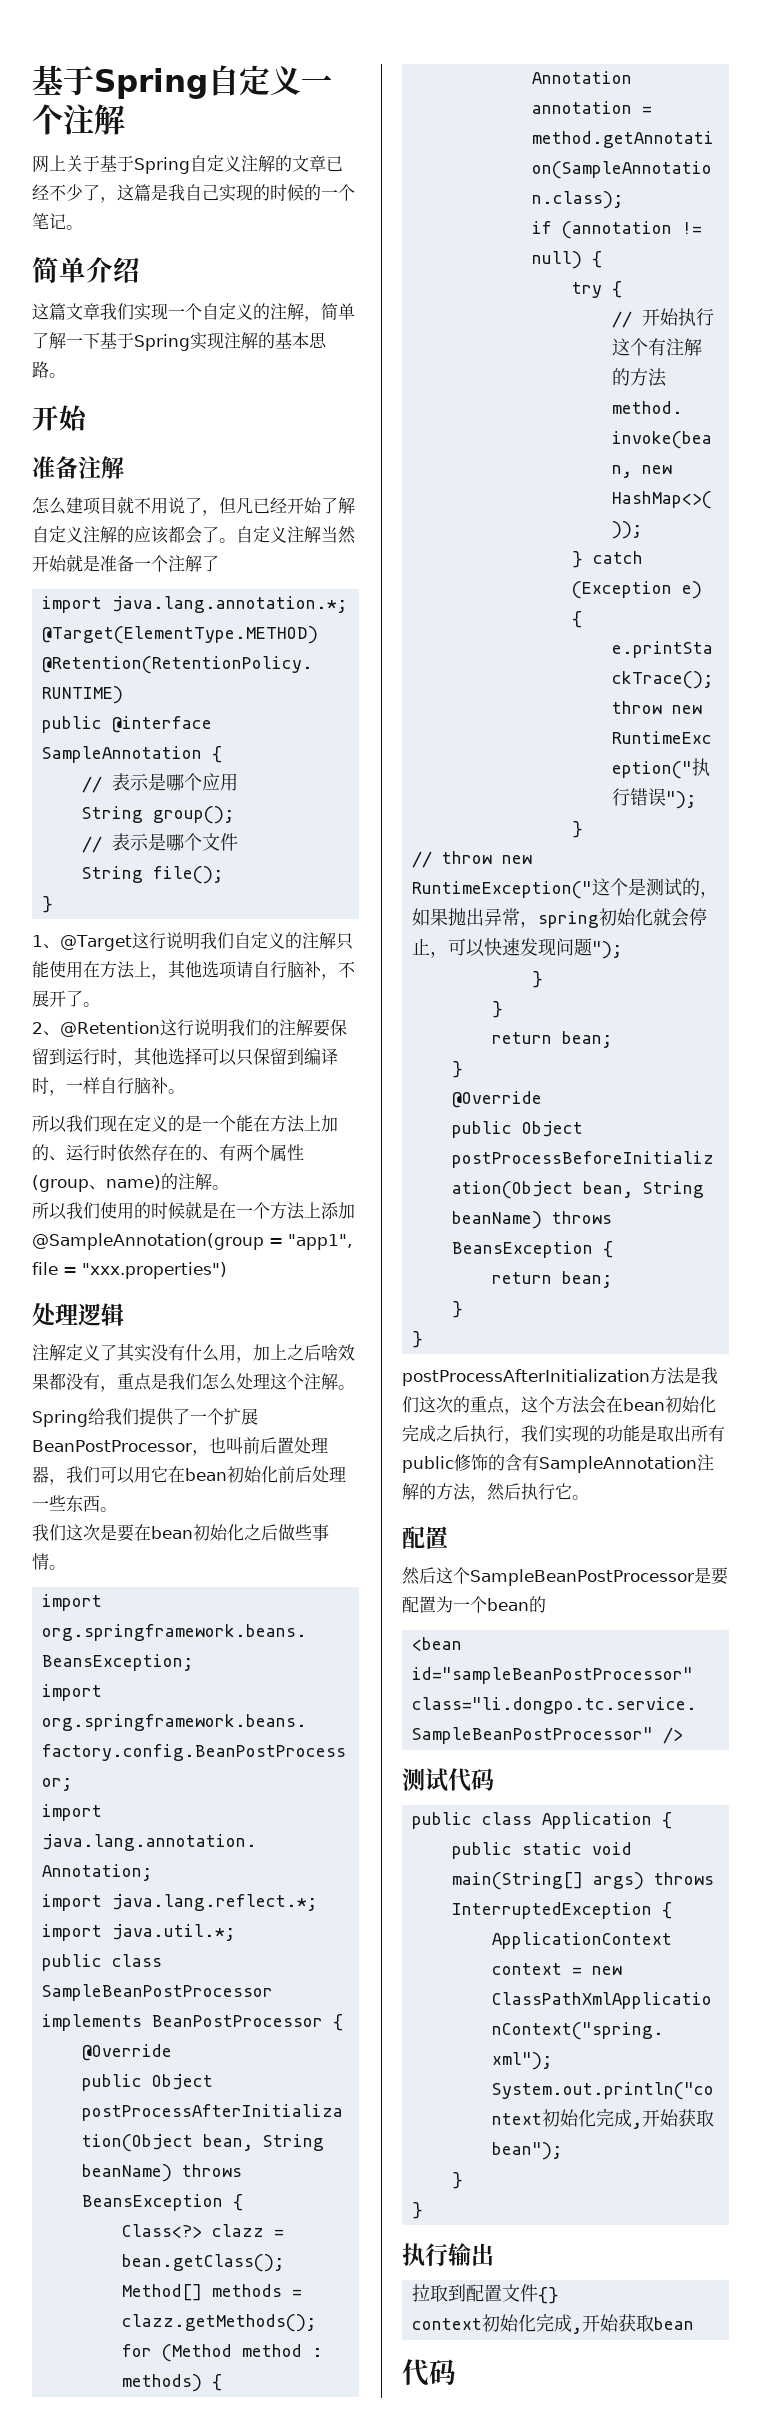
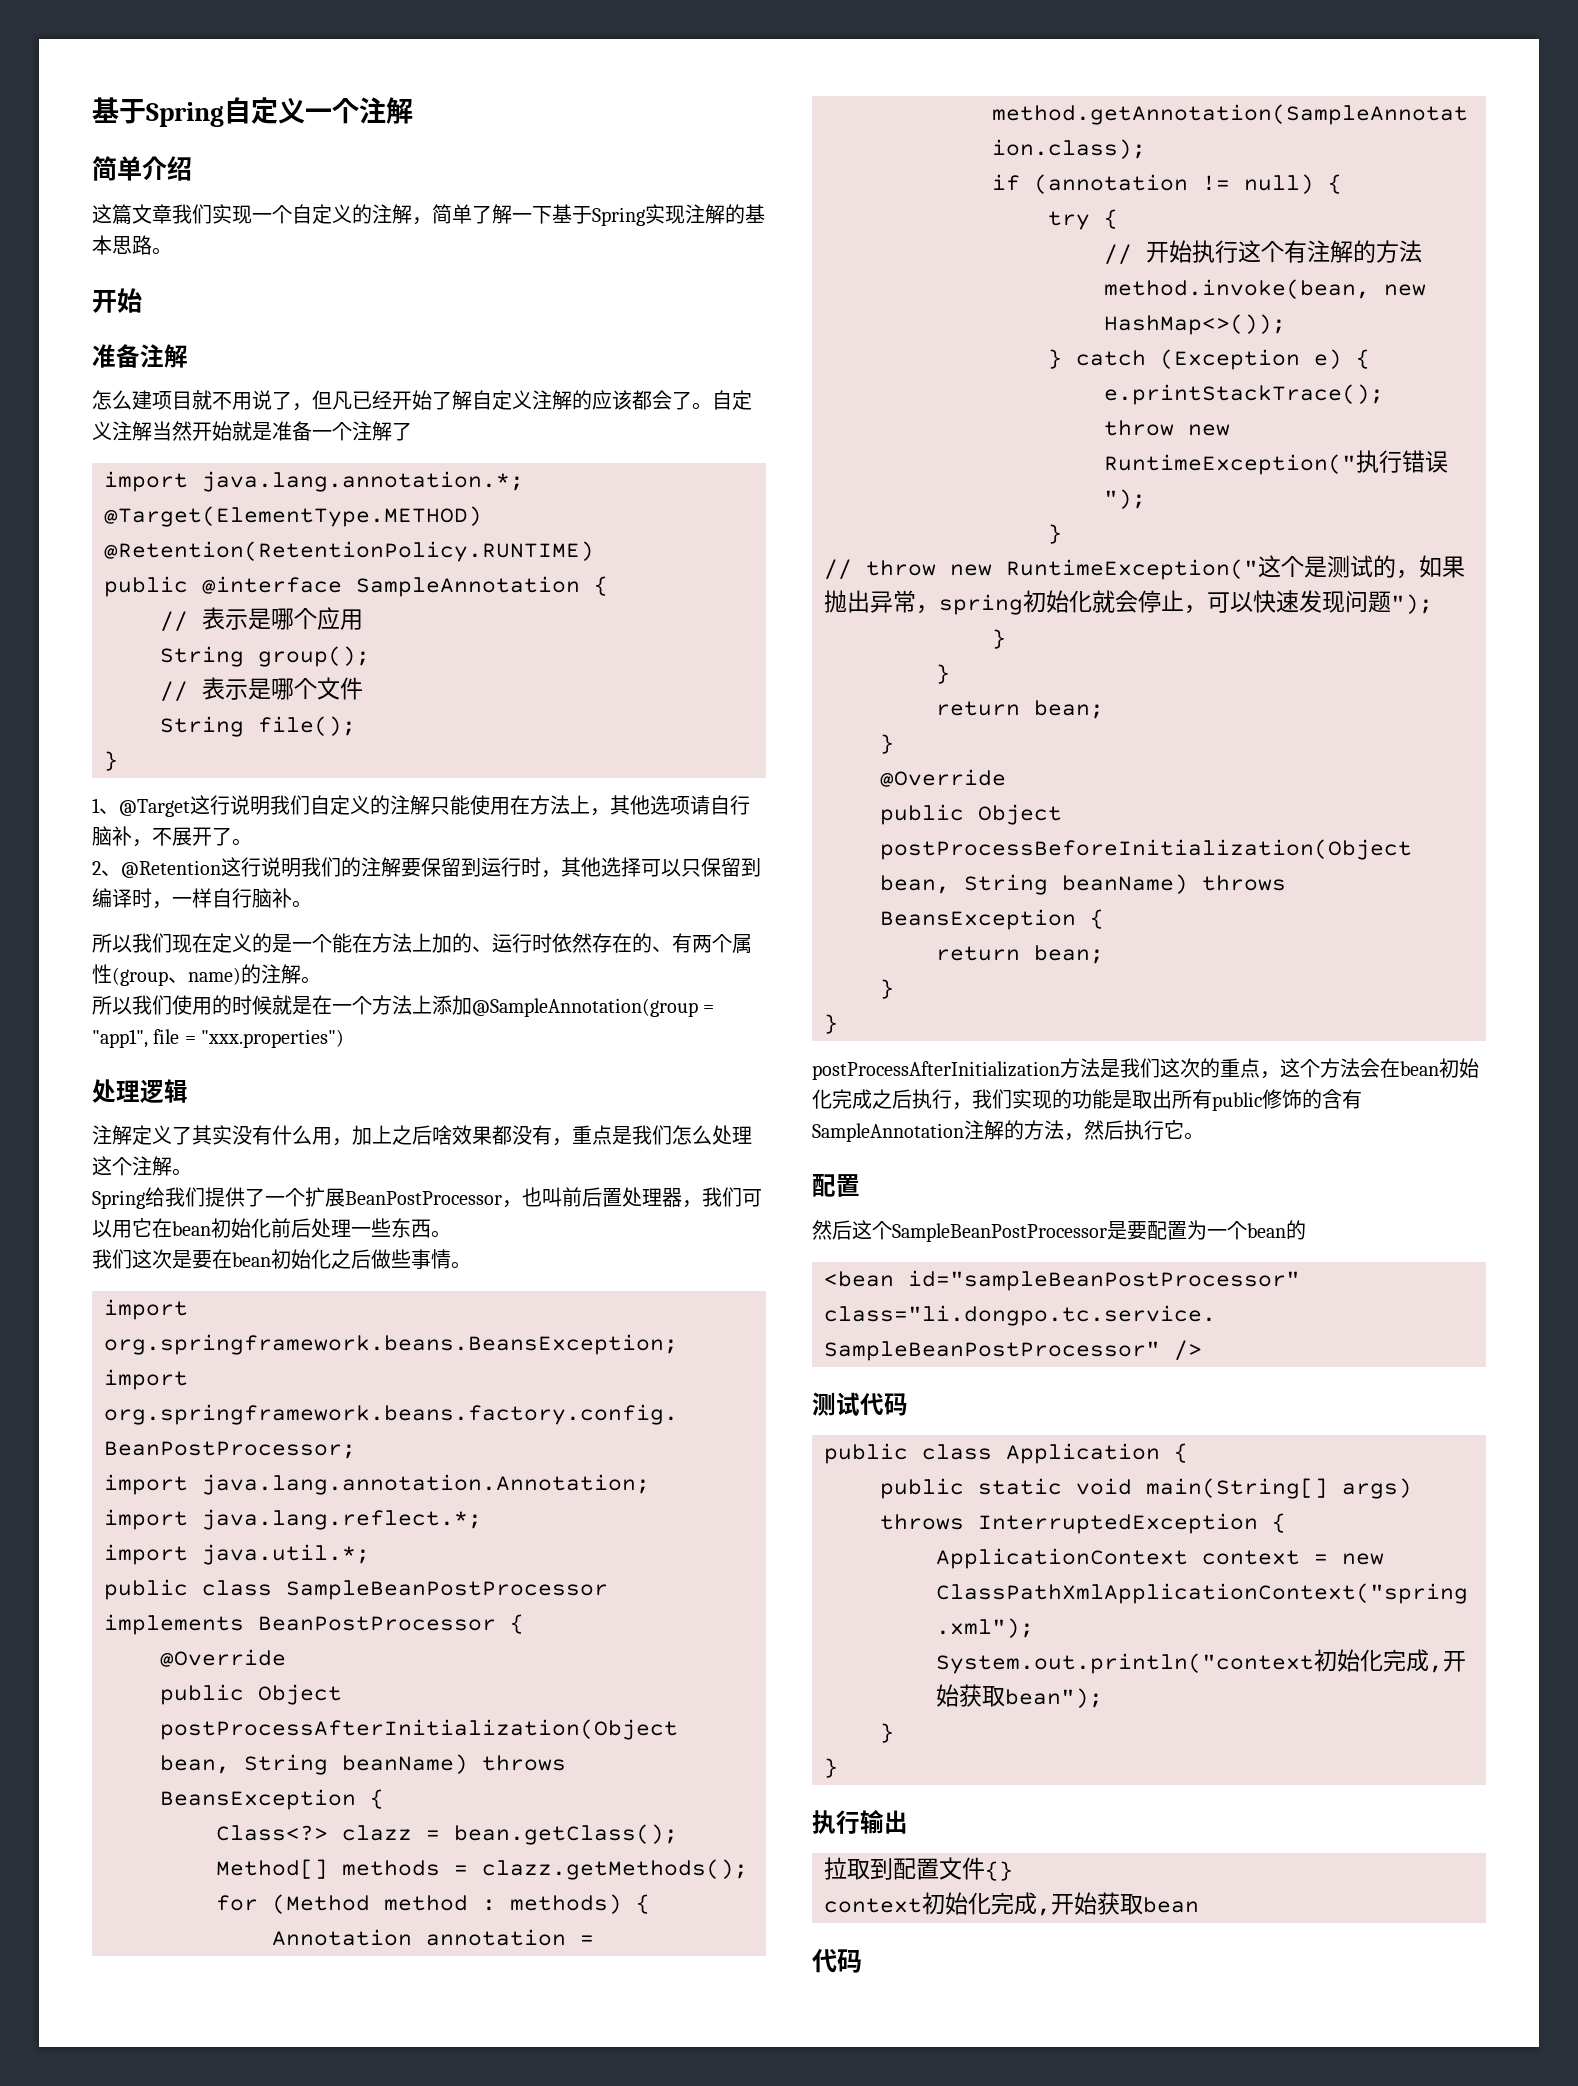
[32,155,343,174] [32,184,355,203] [32,213,83,230] // 网上关于基于Spring自定义注解的文章已经不少了，这篇是我自己实现的时候的一个笔记。 -> (413, 110) none

